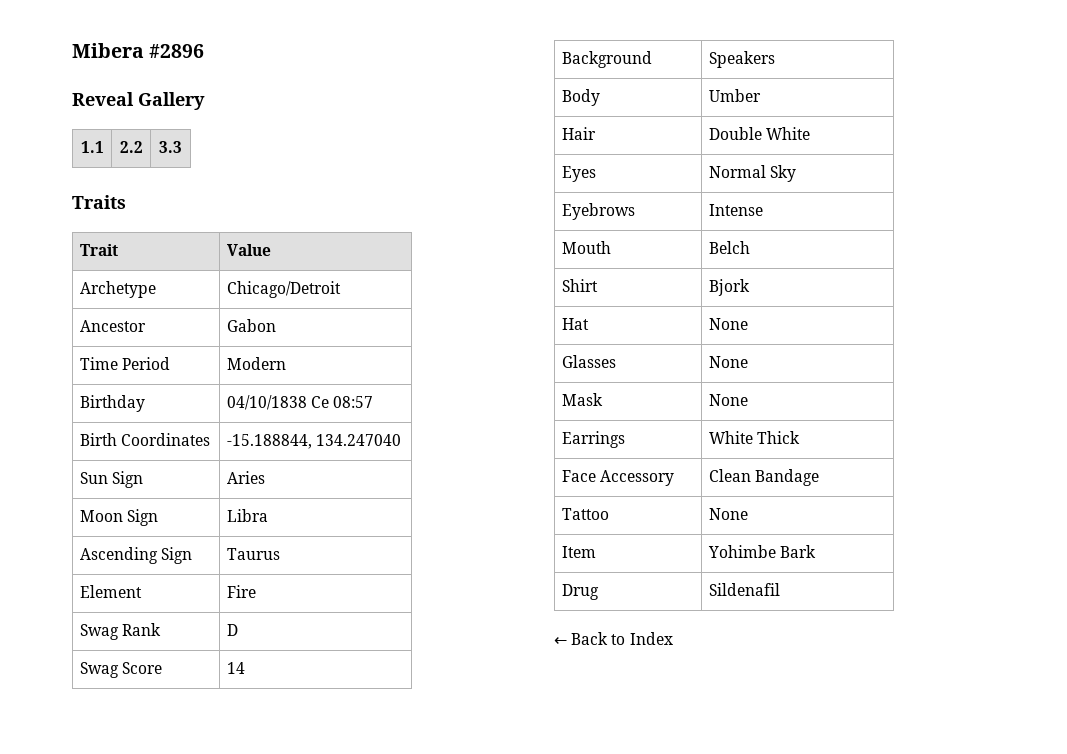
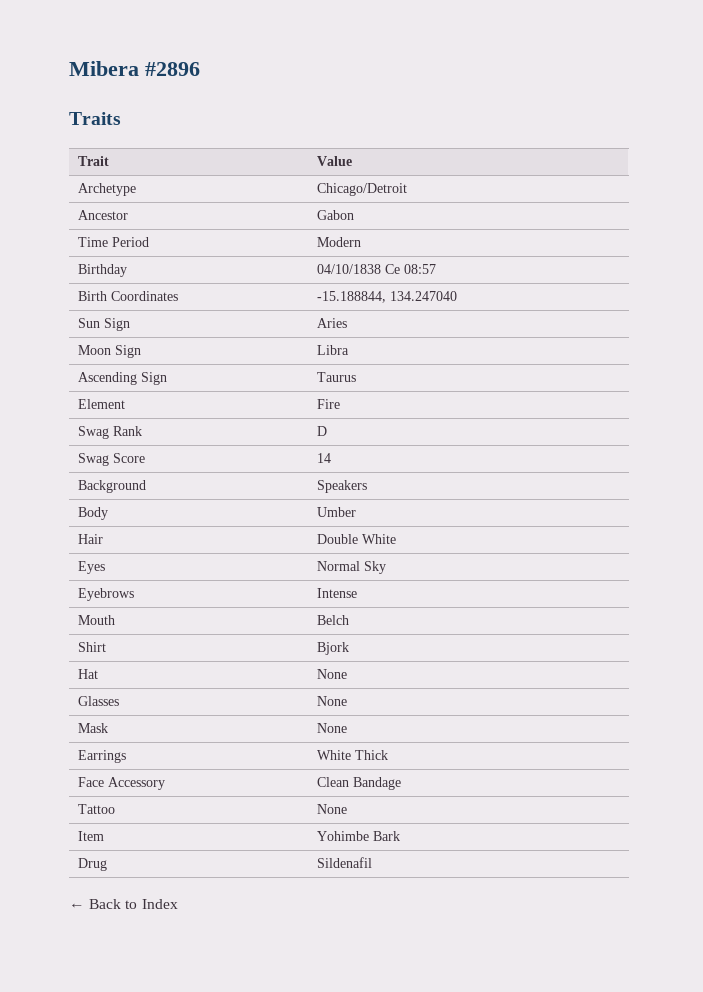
[72,92,205,110] [80,141,104,153] [119,141,143,153] [159,141,182,153] // Reveal Gallery // 1.1 | 2.2 | 3.3 -> (200, 69) none

